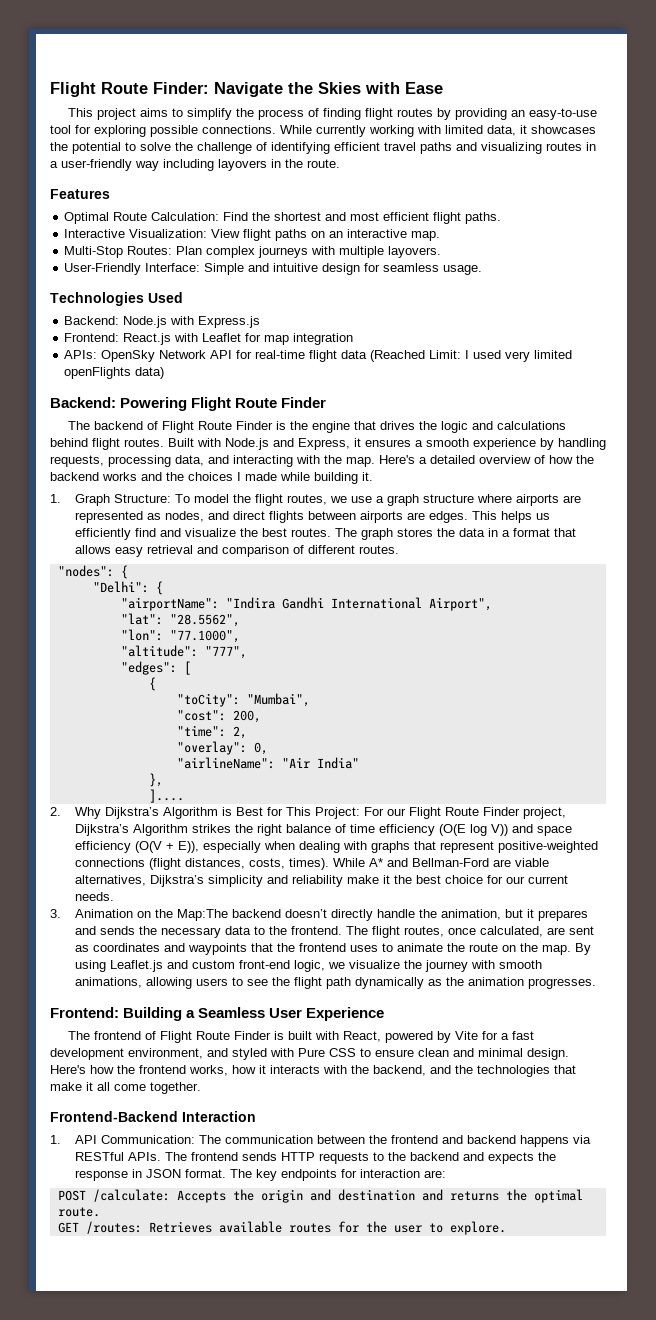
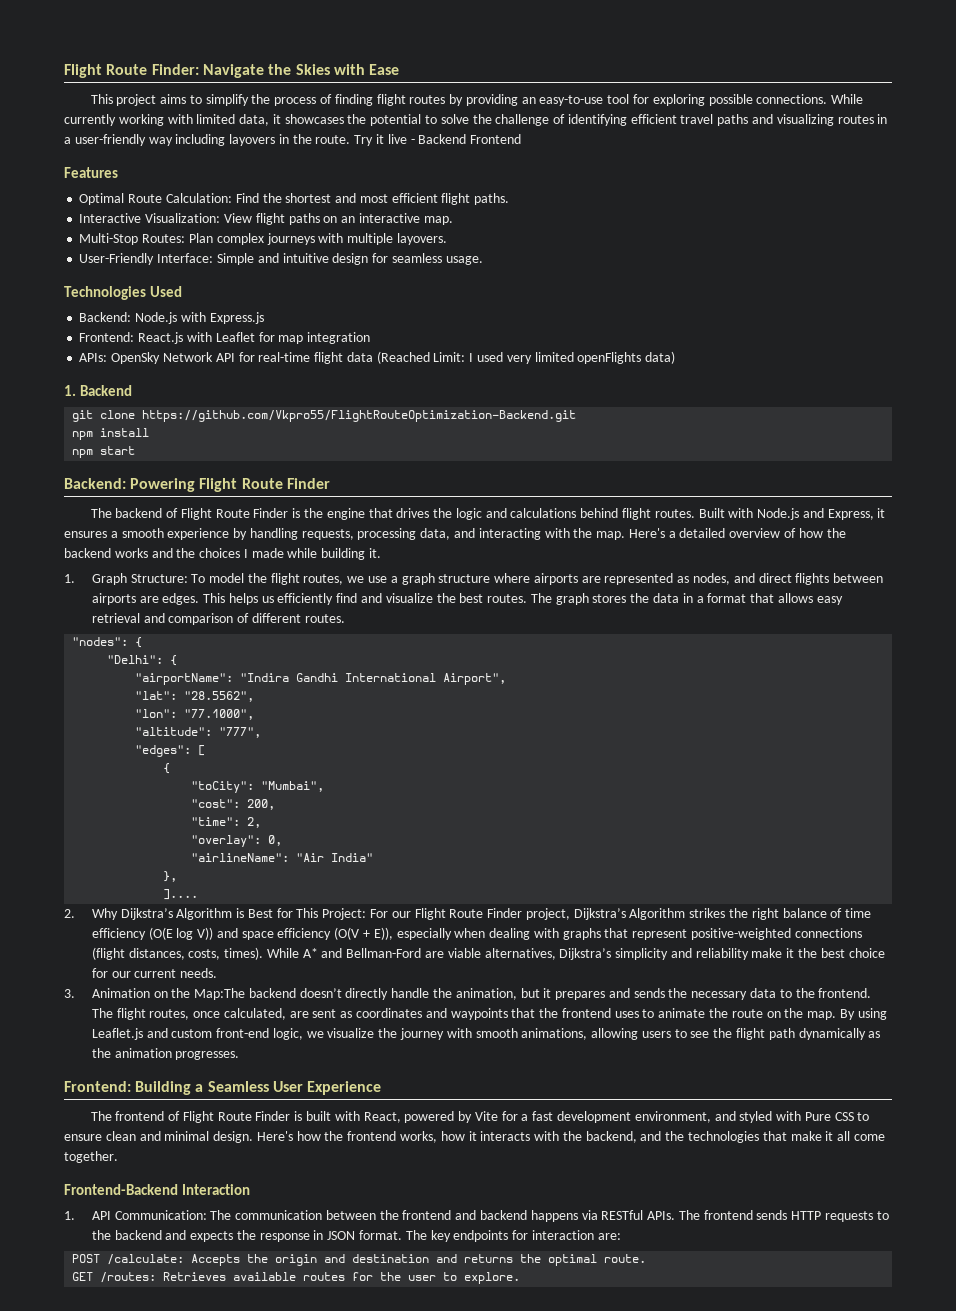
(340, 163) none -> [354,134,522,146] Try it live - Backend Frontend
(165, 373) none -> [64,385,132,396] [72,410,577,422] [72,428,150,440] [72,446,136,458] // 1. Backend // git clone https://github.com/Vkpro55/FlightRouteOptimization-Backend.git // npm install // npm start

